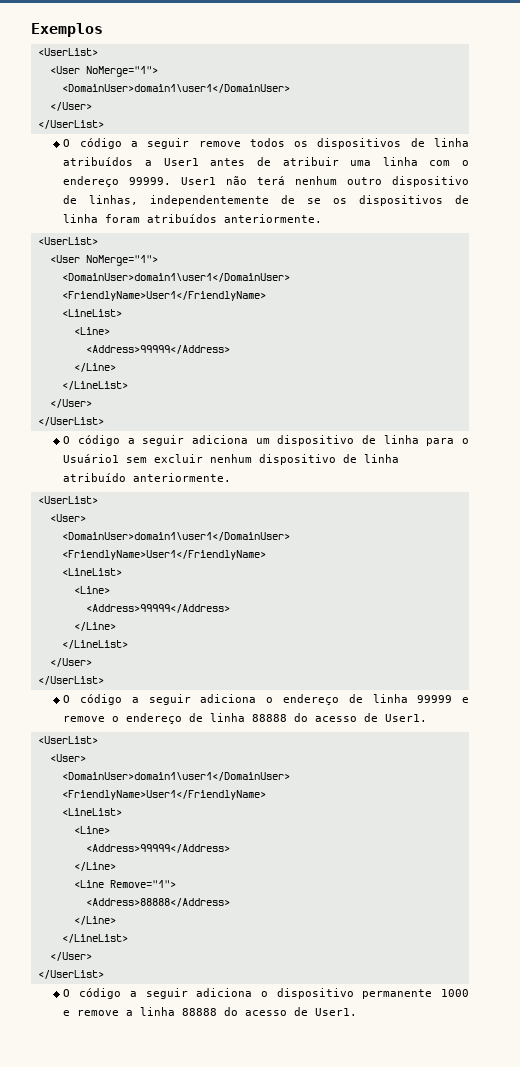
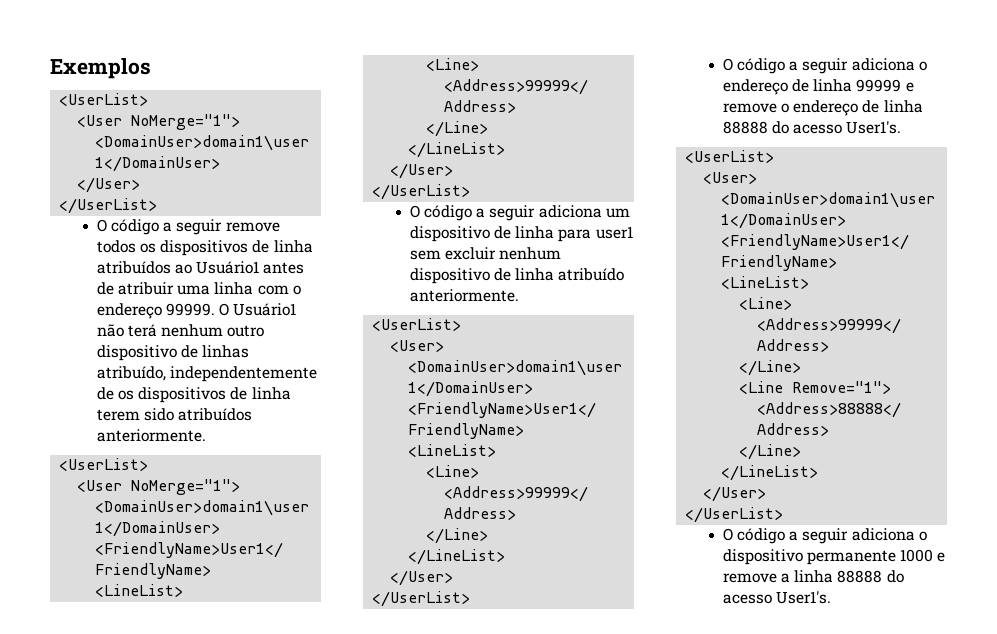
[145,158,199,166] a User1 -> [174,261,260,274] ao Usuário1
[181,177,217,185] User1 -> [219,303,297,316] O Usuário1
[89,195,139,205] linhas, -> [202,345,250,358] [96,366,166,381] linhas atribuído,
[307,195,469,206] [63,214,141,223] se os dispositivos de linha foram -> [117,387,291,403] [96,408,174,421] os dispositivos de linha terem sido
[462,438,470,444] [63,454,120,463] o Usuário1 -> [595,226,633,239] user1
[364,713,428,722] de User1. -> [846,121,902,134] User1's.
[294,1007,358,1016] de User1. -> [775,591,831,604] User1's.

